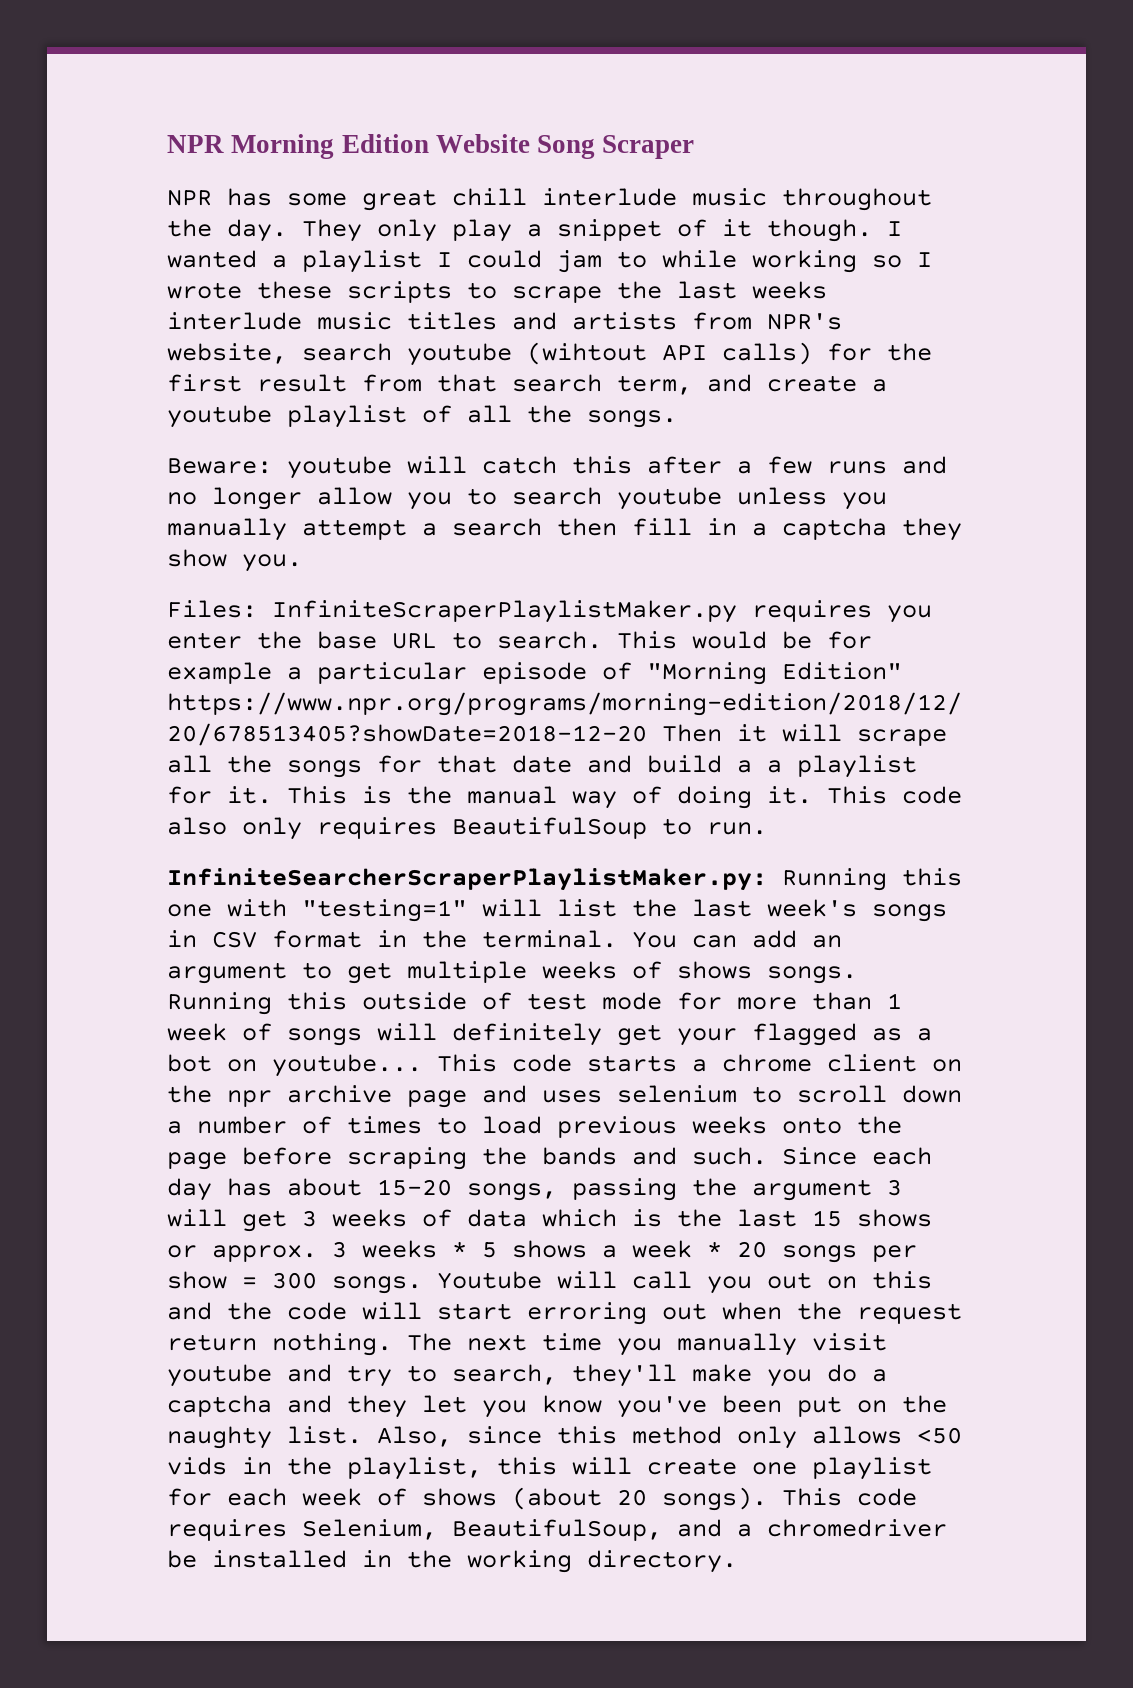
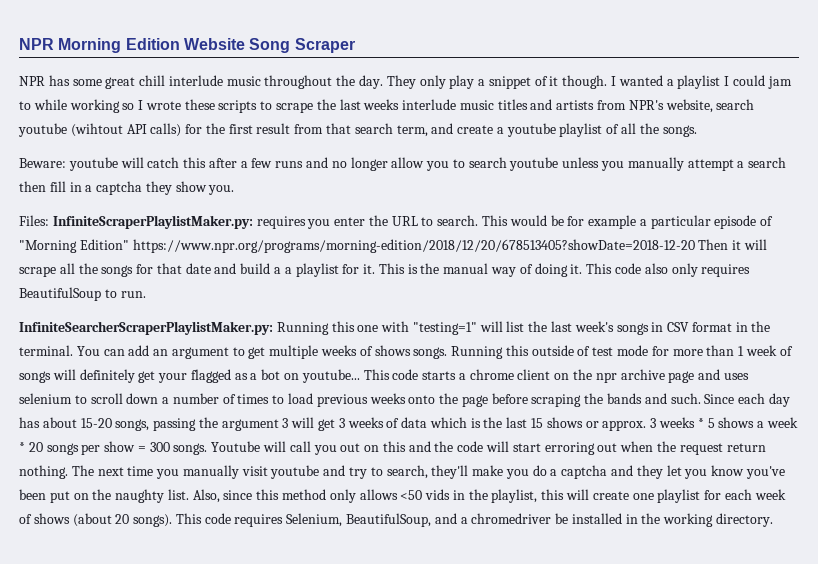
[272,600,737,623] InfiniteScraperPlaylistMaker.py -> [52,215,253,229] InfiniteScraperPlaylistMaker.py:
[317,631,377,649] base -> (388, 220) none

